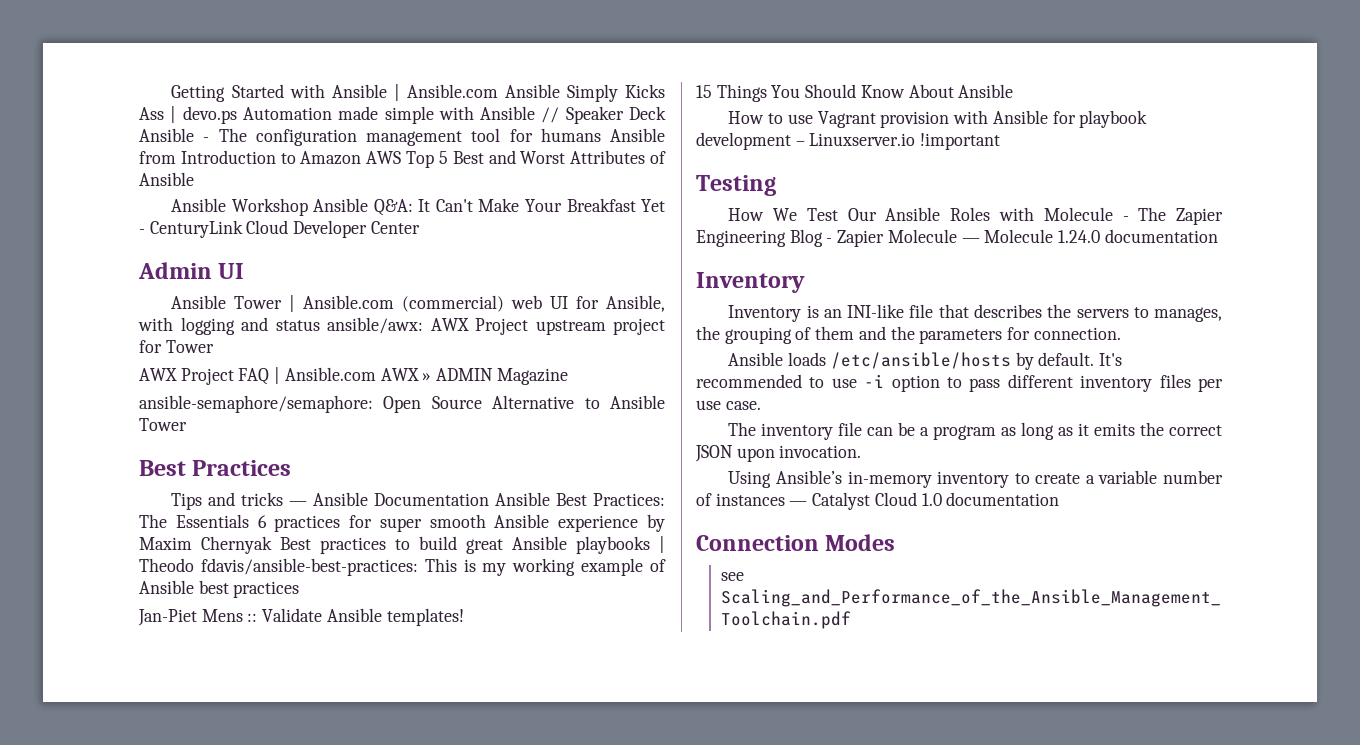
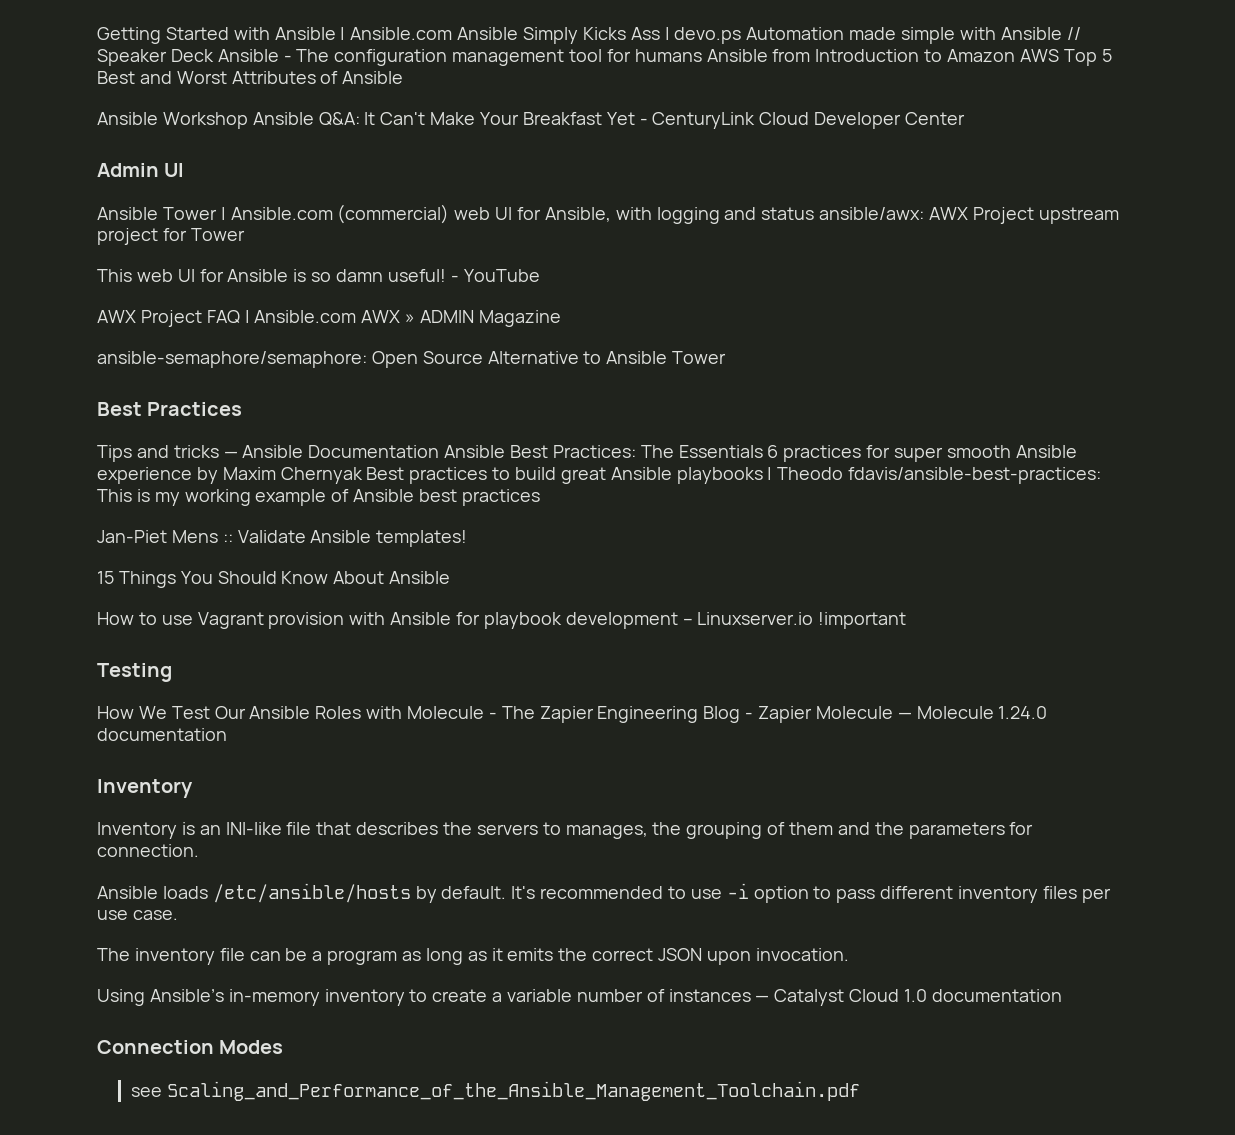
(214, 346) none -> [97,269,540,282] // This web UI for Ansible is so damn useful! - YouTube

